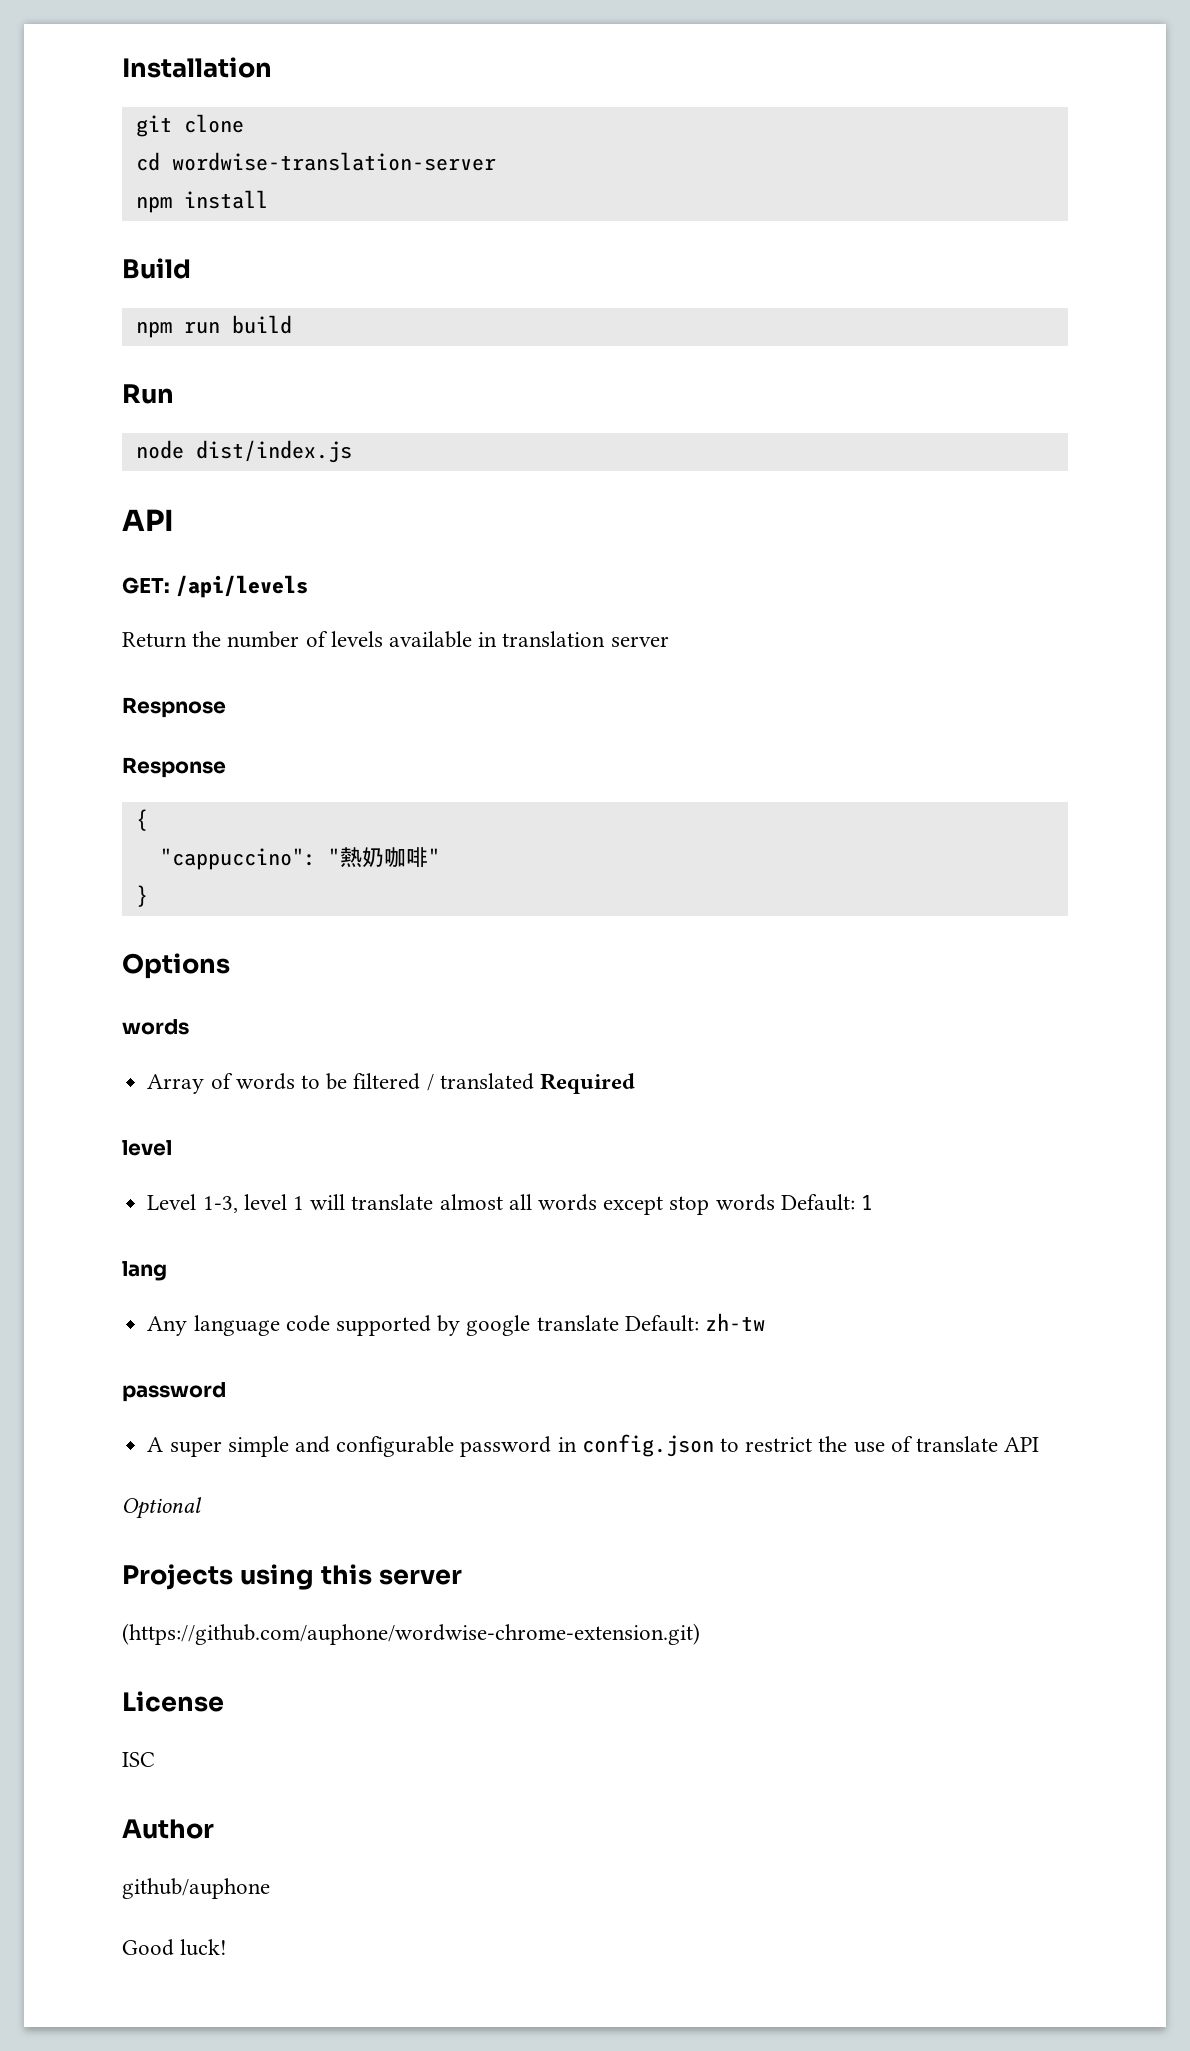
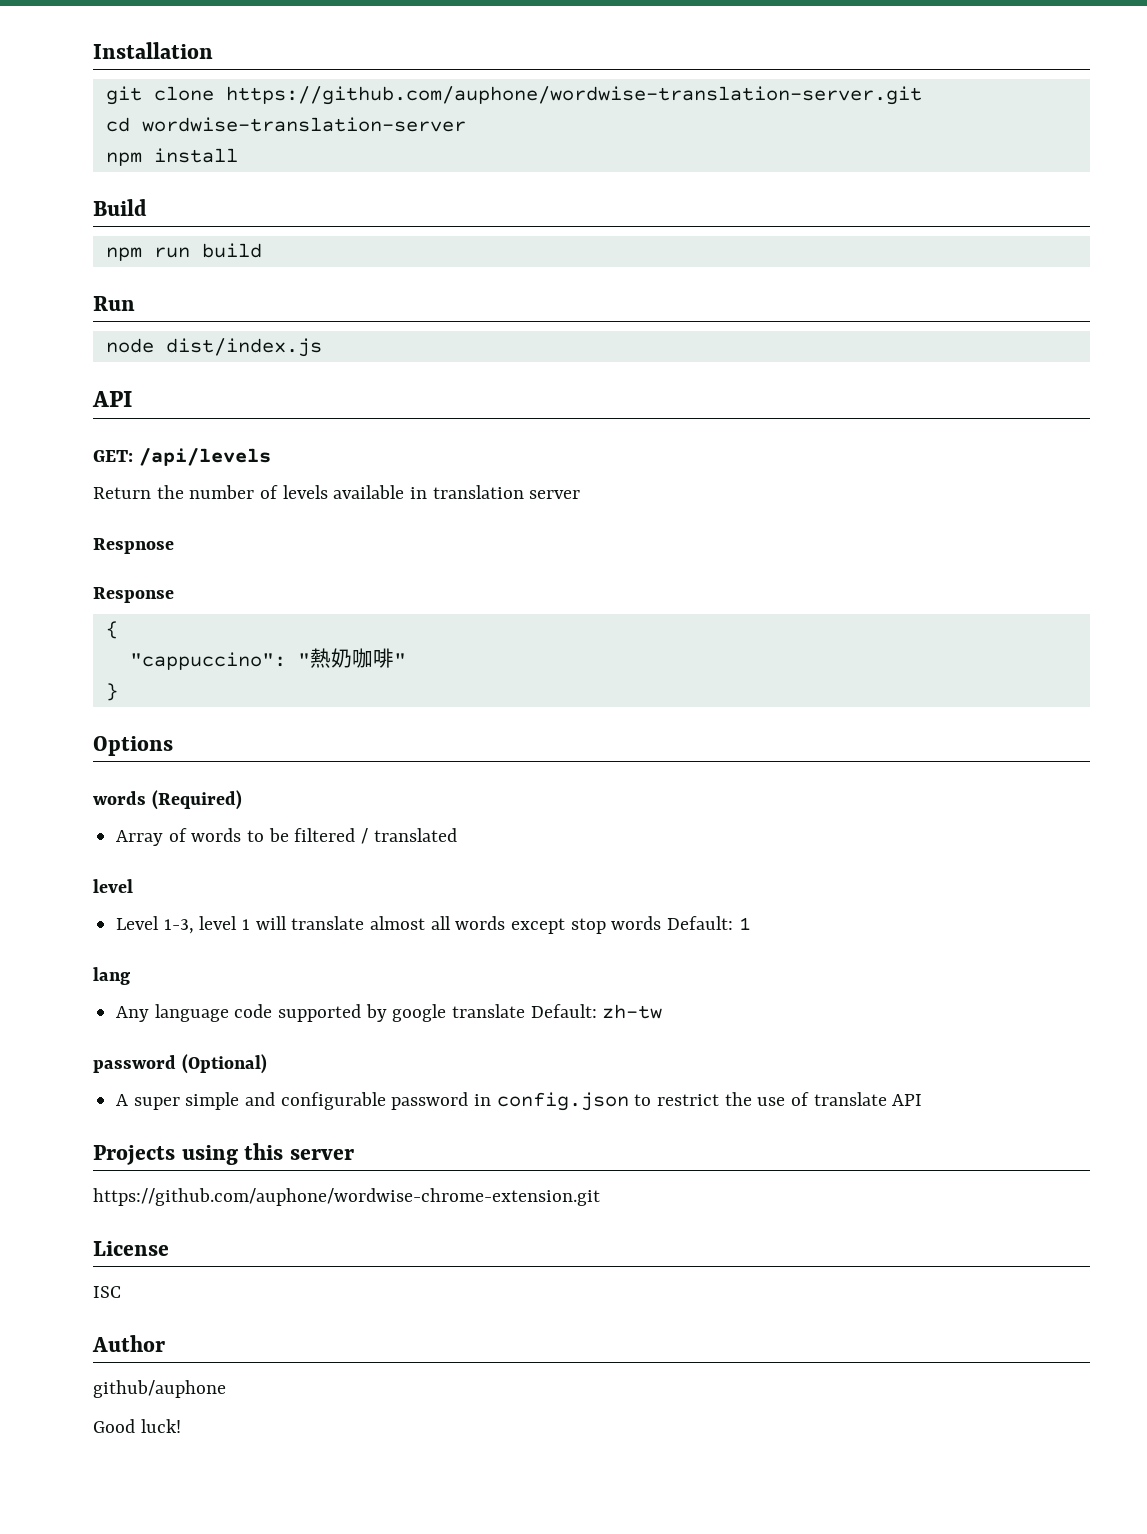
(244, 123) none -> [225,86,922,105] https://github.com/auphone/wordwise-translation-server.git
(189, 1027) none -> [151,790,242,810] (Required)
[539,1073,635,1094] Required -> (457, 835) none
(226, 1392) none -> [181,1054,267,1074] (Optional)
[122,1497,202,1519] // Optional -> (923, 1100) none
[122,1623,700,1645] (https://github.com/auphone/wordwise-chrome-extension.git) -> [93,1188,600,1206] https://github.com/auphone/wordwise-chrome-extension.git

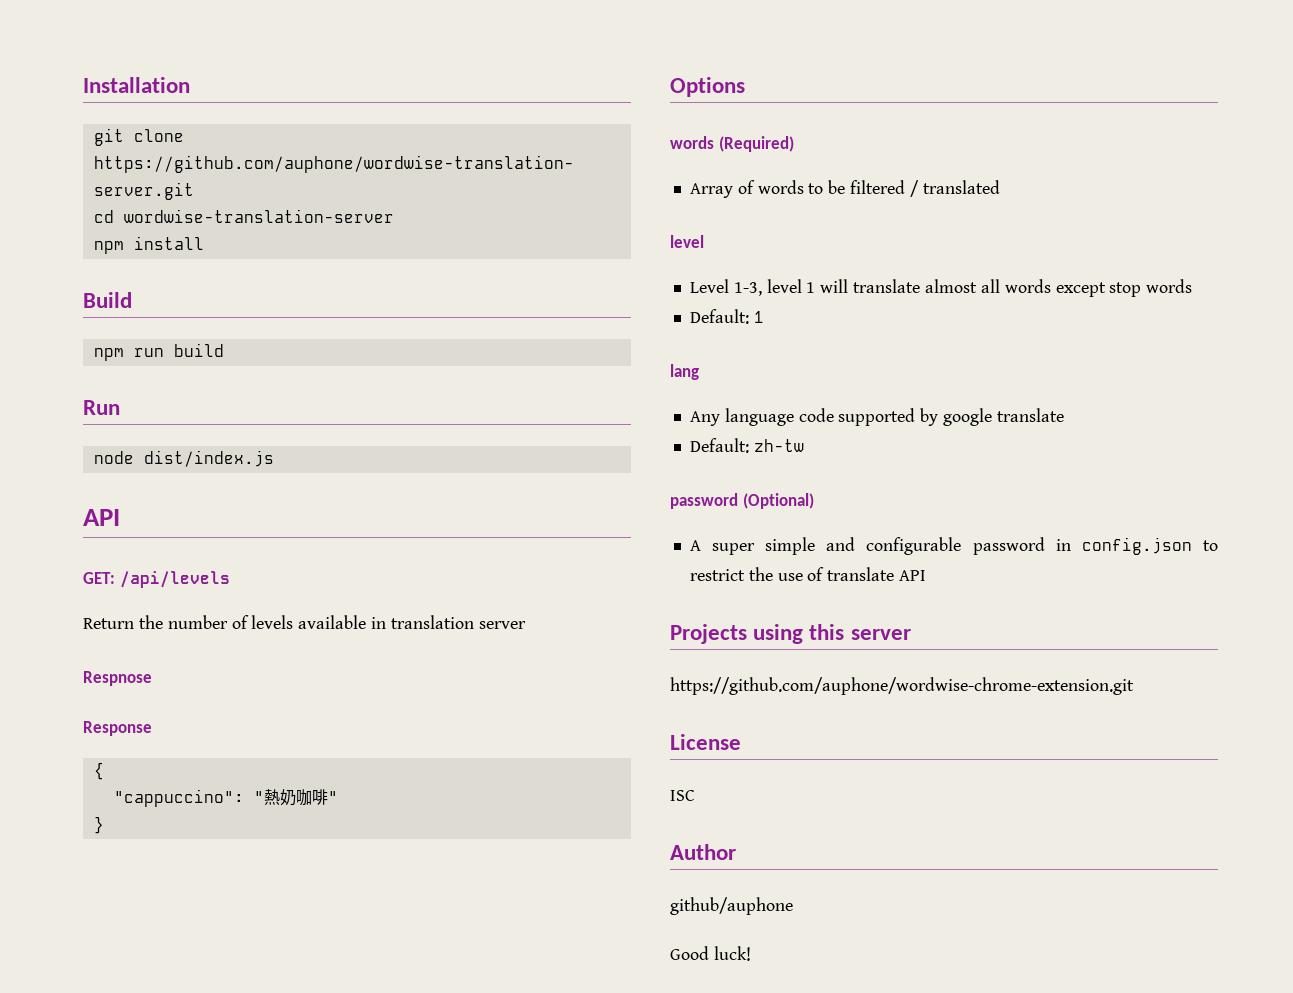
(662, 923) none -> (1193, 286) //
(526, 1011) none -> (1064, 415) //

